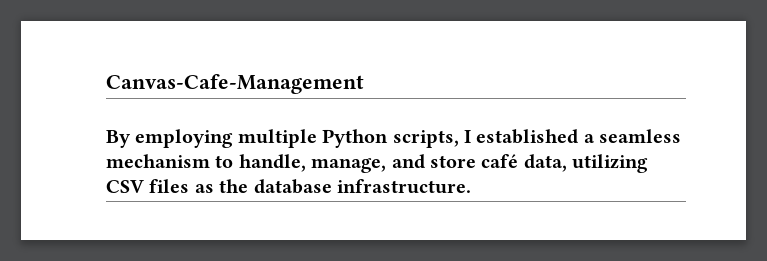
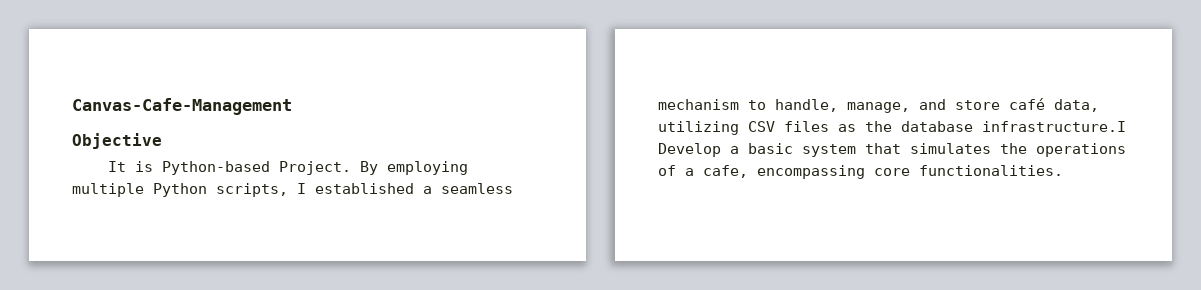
(364, 84) none -> [72,133,162,149] [107,161,351,175] Objective // It is Python-based Project.
[337,179,471,194] infrastructure. -> [982,121,1126,132] [658,143,1126,157] [658,165,1063,179] infrastructure.I Develop a basic system that simulates the operations of a cafe, encompassing core functionalities.

